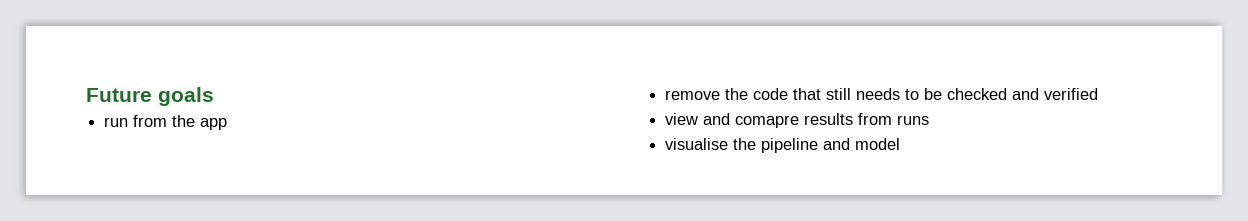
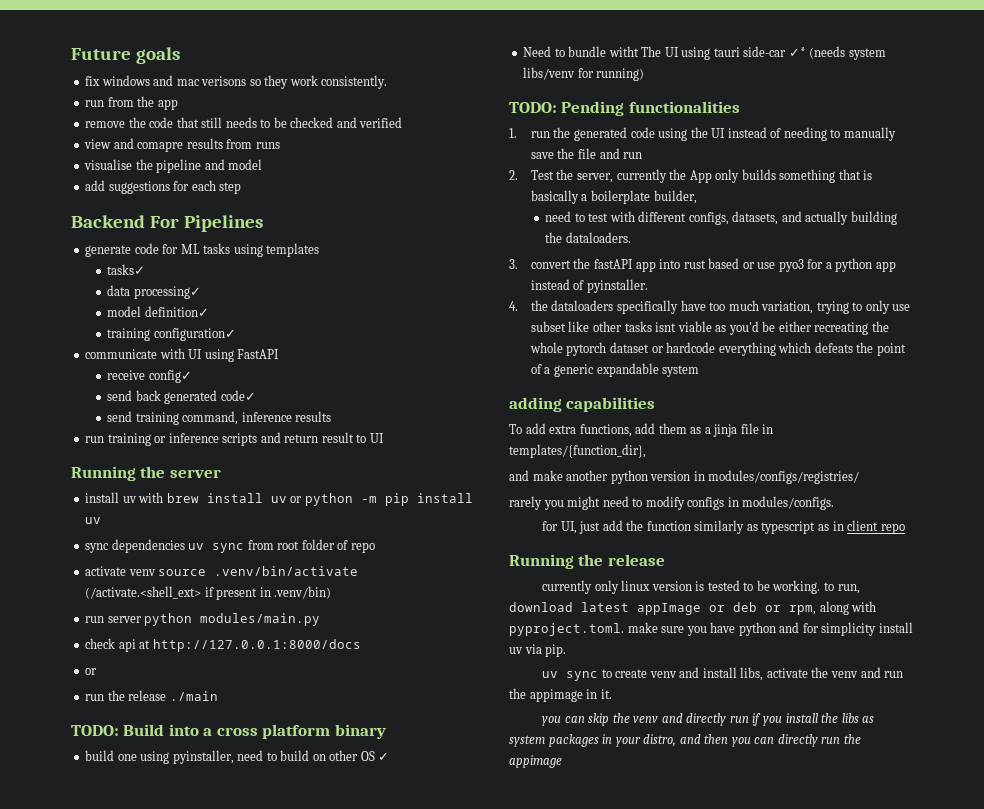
(214, 96) none -> [85,75,388,89] // fix windows and mac verisons so they work consistently.
(901, 144) none -> [85,180,242,194] [71,215,263,232] [85,243,320,257] [107,264,146,275] [107,285,201,299] [107,306,209,317] [107,328,236,341] [85,348,280,362] [107,370,192,383] [107,390,256,404] [107,411,332,425] [85,432,384,446] [71,466,221,481] [85,492,473,506] [85,517,102,524] [85,539,375,553] [85,566,359,576] [85,586,332,600] [85,613,321,626] [85,638,361,652] [85,668,98,675] [85,690,218,701] [71,724,386,739] [85,750,390,764] [523,46,886,60] [523,67,645,81] [509,101,740,116] [509,127,896,141] [530,148,643,159] [509,169,873,183] [530,190,697,204] [545,211,897,225] [545,232,631,243] [509,258,896,272] [530,279,648,293] [509,300,911,314] [530,321,889,335] [529,342,906,356] [530,363,700,377] [509,397,656,412] [509,423,774,437] [509,444,646,458] [509,470,860,484] [509,496,835,510] [542,520,905,534] [509,554,665,569] [542,580,860,594] [509,601,877,615] [509,622,913,636] [509,644,567,657] [542,667,904,681] [509,688,612,702] [542,713,875,726] [509,734,861,747] [509,755,562,768] // add suggestions for each step // Backend For Pipelines // generate code for ML tasks using templates // tasks✓ // data processing✓ // model definition✓ // training configuration✓ // communicate with UI using FastAPI // receive config✓ // send back generated code✓ // send training command, inference results // run training or inference scripts and return result to UI // Running the server // install uv with brew install uv or python -m pip install uv // sync dependencies uv sync from root folder of repo // activate venv source .venv/bin/activate (/activate.<shell_ext> if present in .venv/bin) // run server python modules/main.py // check api at http://127.0.0.1:8000/docs // or // run the release ./main // TODO: Build into a cross platform binary // build one using pyinstaller, need to build on other OS ✓ // Need to bundle witht The UI using tauri side-car ✓* (needs system libs/venv for running) // TODO: Pending functionalities // 1. run the generated code using the UI instead of needing to manually save the file and run // 2. Test the server, currently the App only builds something that is basically a boilerplate builder, // need to test with different configs, datasets, and actually building the dataloaders. // 3. convert the fastAPI app into rust based or use pyo3 for a python app instead of pyinstaller. // 4. the dataloaders specifically have too much variation, trying to only use subset like other tasks isnt viable as you'd be either recreating the whole pytorch dataset or hardcode everything which defeats the point of a generic expandable system // adding capabilities // To add extra functions, add them as a jinja file in templates/{function_dir}, // and make another python version in modules/configs/registries/ // rarely you might need to modify configs in modules/configs. // for UI, just add the function similarly as typescript as in client repo // Running the release // currently only linux version is tested to be working. to run, download latest appImage or deb or rpm, along with pyproject.toml. make sure you have python and for simplicity install uv via pip. // uv sync to create venv and install libs, activate the venv and run the appimage in it. // you can skip the venv and directly run if you install the libs as system packages in your distro, and then you can directly run the appimage

